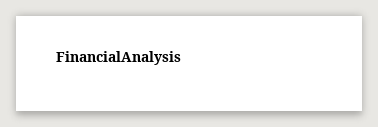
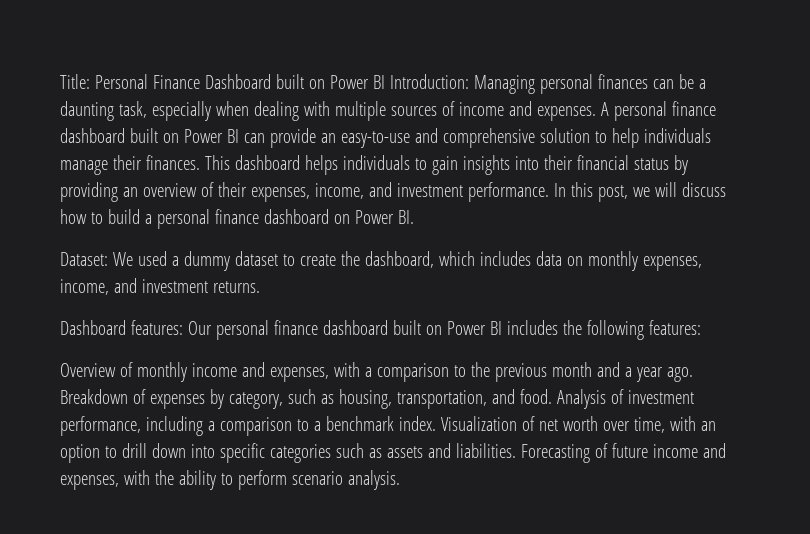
[56,51,181,65] FinancialAnalysis -> [60,74,706,94] [60,101,716,121] [60,128,711,148] [60,155,688,175] [60,182,726,202] [60,209,414,229] [60,251,702,271] [60,278,260,295] [60,320,701,340] [60,362,693,382] [60,389,694,409] [60,416,716,436] [60,443,726,463] [60,470,400,490] Title: Personal Finance Dashboard built on Power BI Introduction: Managing personal finances can be a daunting task, especially when dealing with multiple sources of income and expenses. A personal finance dashboard built on Power BI can provide an easy-to-use and comprehensive solution to help individuals manage their finances. This dashboard helps individuals to gain insights into their financial status by providing an overview of their expenses, income, and investment performance. In this post, we will discuss how to build a personal finance dashboard on Power BI. // Dataset: We used a dummy dataset to create the dashboard, which includes data on monthly expenses, income, and investment returns. // Dashboard features: Our personal finance dashboard built on Power BI includes the following features: // Overview of monthly income and expenses, with a comparison to the previous month and a year ago. Breakdown of expenses by category, such as housing, transportation, and food. Analysis of investment performance, including a comparison to a benchmark index. Visualization of net worth over time, with an option to drill down into specific categories such as assets and liabilities. Forecasting of future income and expenses, with the ability to perform scenario analysis.

